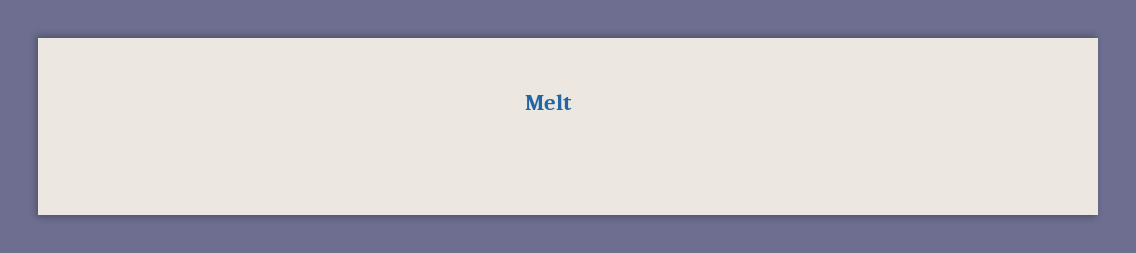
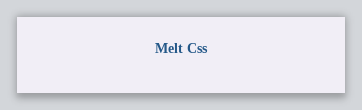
(572, 102) none -> [187,43,208,53] Css

